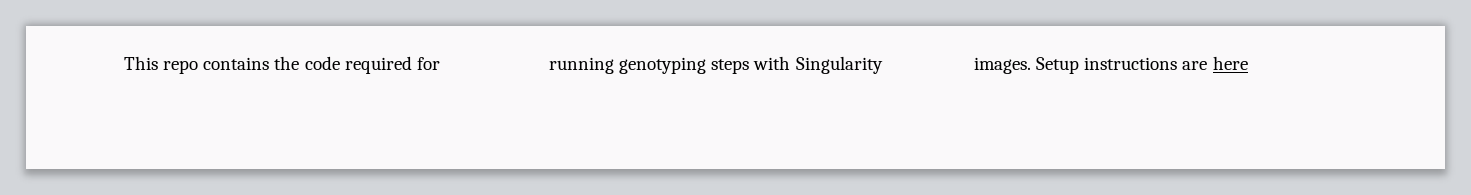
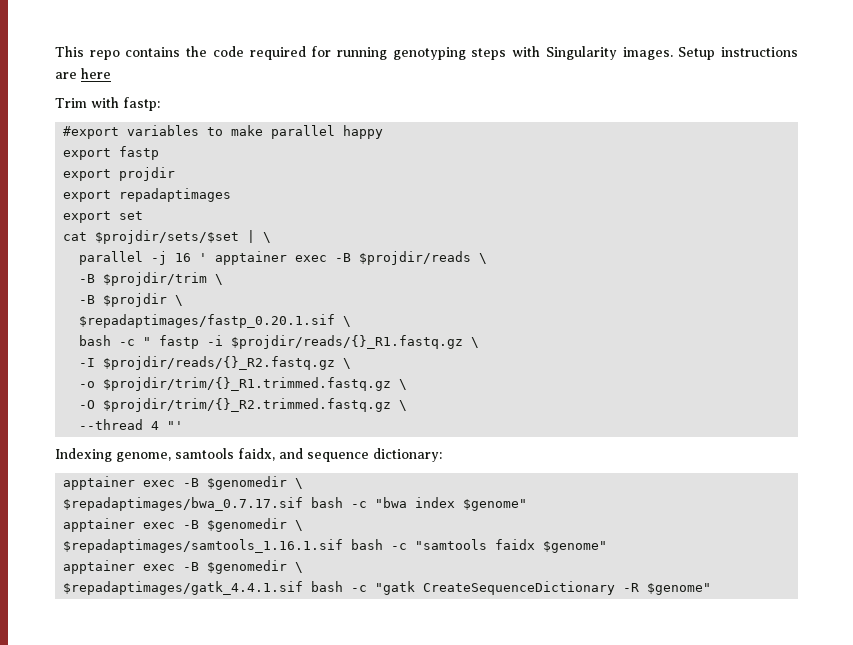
(1248, 63) none -> [55,97,160,111] [63,125,384,139] [63,146,160,160] [63,167,176,181] [63,188,232,202] [63,211,144,223] [63,230,272,244] [79,251,488,265] [79,272,224,286] [79,293,184,307] [79,314,352,328] [79,335,480,349] [79,356,352,370] [79,377,408,391] [79,398,408,412] [79,419,184,430] [55,448,442,462] [63,476,304,490] [63,497,528,511] [63,518,304,532] [63,539,608,553] [63,560,304,574] [63,581,712,595] // Trim with fastp: // #export variables to make parallel happy // export fastp // export projdir // export repadaptimages // export set // cat $projdir/sets/$set | \ // parallel -j 16 ' apptainer exec -B $projdir/reads \ // -B $projdir/trim \ // -B $projdir \ // $repadaptimages/fastp_0.20.1.sif \ // bash -c " fastp -i $projdir/reads/{}_R1.fastq.gz \ // -I $projdir/reads/{}_R2.fastq.gz \ // -o $projdir/trim/{}_R1.trimmed.fastq.gz \ // -O $projdir/trim/{}_R2.trimmed.fastq.gz \ // --thread 4 "' // Indexing genome, samtools faidx, and sequence dictionary: // apptainer exec -B $genomedir \ // $repadaptimages/bwa_0.7.17.sif bash -c "bwa index $genome" // apptainer exec -B $genomedir \ // $repadaptimages/samtools_1.16.1.sif bash -c "samtools faidx $genome" // apptainer exec -B $genomedir \ // $repadaptimages/gatk_4.4.1.sif bash -c "gatk CreateSequenceDictionary -R $genome"

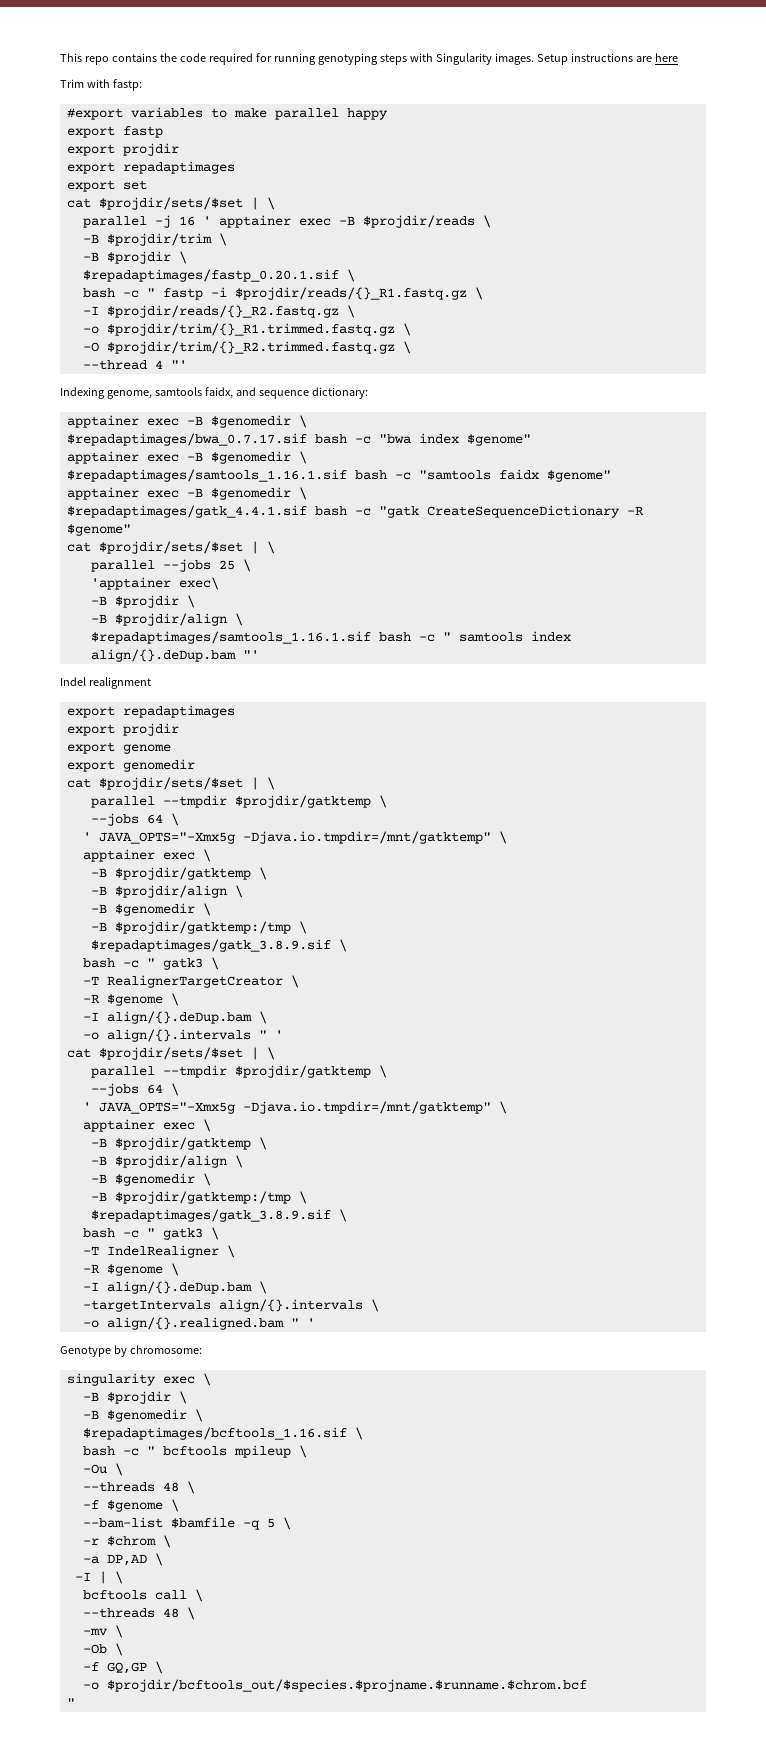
(712, 589) none -> [66,541,275,554] [90,559,251,572] [90,577,219,590] [90,595,195,608] [90,613,243,626] [90,631,571,644] [90,649,259,662] [60,677,151,689] [66,705,235,718] [66,723,179,736] [66,742,171,754] [66,759,195,772] [66,777,275,790] [90,795,387,808] [90,813,179,826] [82,831,507,844] [82,849,211,862] [90,867,267,880] [90,885,243,898] [90,903,211,916] [90,921,307,934] [90,939,347,952] [82,957,219,970] [82,975,299,988] [82,993,179,1006] [82,1011,267,1024] [82,1029,283,1042] [66,1047,275,1060] [90,1065,387,1078] [90,1083,179,1096] [82,1101,507,1114] [82,1119,211,1132] [90,1137,267,1150] [90,1155,243,1168] [90,1173,211,1186] [90,1191,307,1204] [90,1209,347,1222] [82,1227,219,1240] [82,1245,235,1258] [82,1263,179,1276] [82,1281,267,1294] [82,1299,379,1312] [82,1317,315,1330] [60,1345,202,1357] [66,1373,211,1386] [82,1391,187,1404] [82,1409,203,1422] [82,1427,363,1440] [82,1445,307,1458] [82,1463,123,1476] [82,1481,195,1494] [82,1499,179,1512] [82,1517,291,1530] [82,1535,171,1548] [82,1553,163,1566] [74,1571,123,1584] [82,1589,203,1602] [82,1607,195,1620] [82,1625,123,1638] [82,1643,123,1656] [82,1661,163,1674] [82,1679,587,1692] [66,1698,75,1707] // cat $projdir/sets/$set | \ // parallel --jobs 25 \ // 'apptainer exec\ // -B $projdir \ // -B $projdir/align \ // $repadaptimages/samtools_1.16.1.sif bash -c " samtools index align/{}.deDup.bam "' // Indel realignment // export repadaptimages // export projdir // export genome // export genomedir // cat $projdir/sets/$set | \ // parallel --tmpdir $projdir/gatktemp \ // --jobs 64 \ // ' JAVA_OPTS="-Xmx5g -Djava.io.tmpdir=/mnt/gatktemp" \ // apptainer exec \ // -B $projdir/gatktemp \ // -B $projdir/align \ // -B $genomedir \ // -B $projdir/gatktemp:/tmp \ // $repadaptimages/gatk_3.8.9.sif \ // bash -c " gatk3 \ // -T RealignerTargetCreator \ // -R $genome \ // -I align/{}.deDup.bam \ // -o align/{}.intervals " ' // cat $projdir/sets/$set | \ // parallel --tmpdir $projdir/gatktemp \ // --jobs 64 \ // ' JAVA_OPTS="-Xmx5g -Djava.io.tmpdir=/mnt/gatktemp" \ // apptainer exec \ // -B $projdir/gatktemp \ // -B $projdir/align \ // -B $genomedir \ // -B $projdir/gatktemp:/tmp \ // $repadaptimages/gatk_3.8.9.sif \ // bash -c " gatk3 \ // -T IndelRealigner \ // -R $genome \ // -I align/{}.deDup.bam \ // -targetIntervals align/{}.intervals \ // -o align/{}.realigned.bam " ' // Genotype by chromosome: // singularity exec \ // -B $projdir \ // -B $genomedir \ // $repadaptimages/bcftools_1.16.sif \ // bash -c " bcftools mpileup \ // -Ou \ // --threads 48 \ // -f $genome \ // --bam-list $bamfile -q 5 \ // -r $chrom \ // -a DP,AD \ // -I | \ // bcftools call \ // --threads 48 \ // -mv \ // -Ob \ // -f GQ,GP \ // -o $projdir/bcftools_out/$species.$projname.$runname.$chrom.bcf // "

